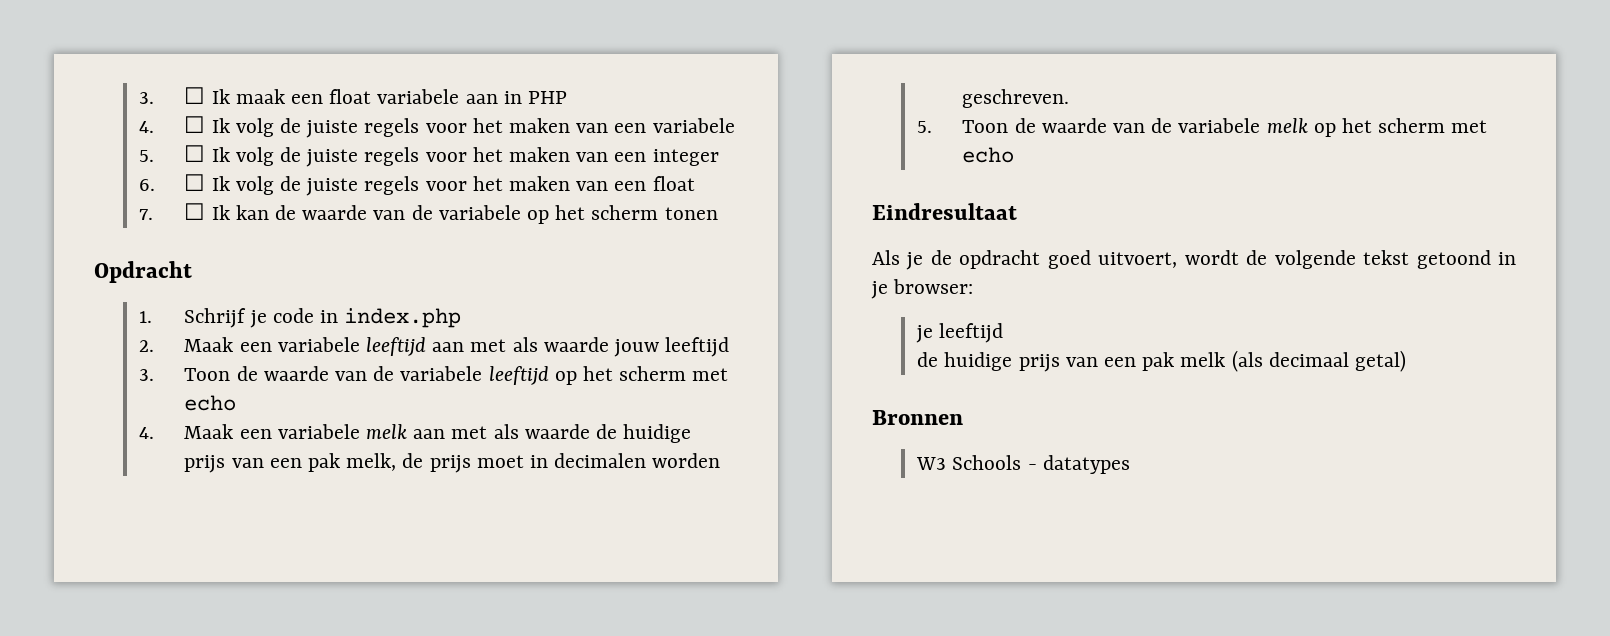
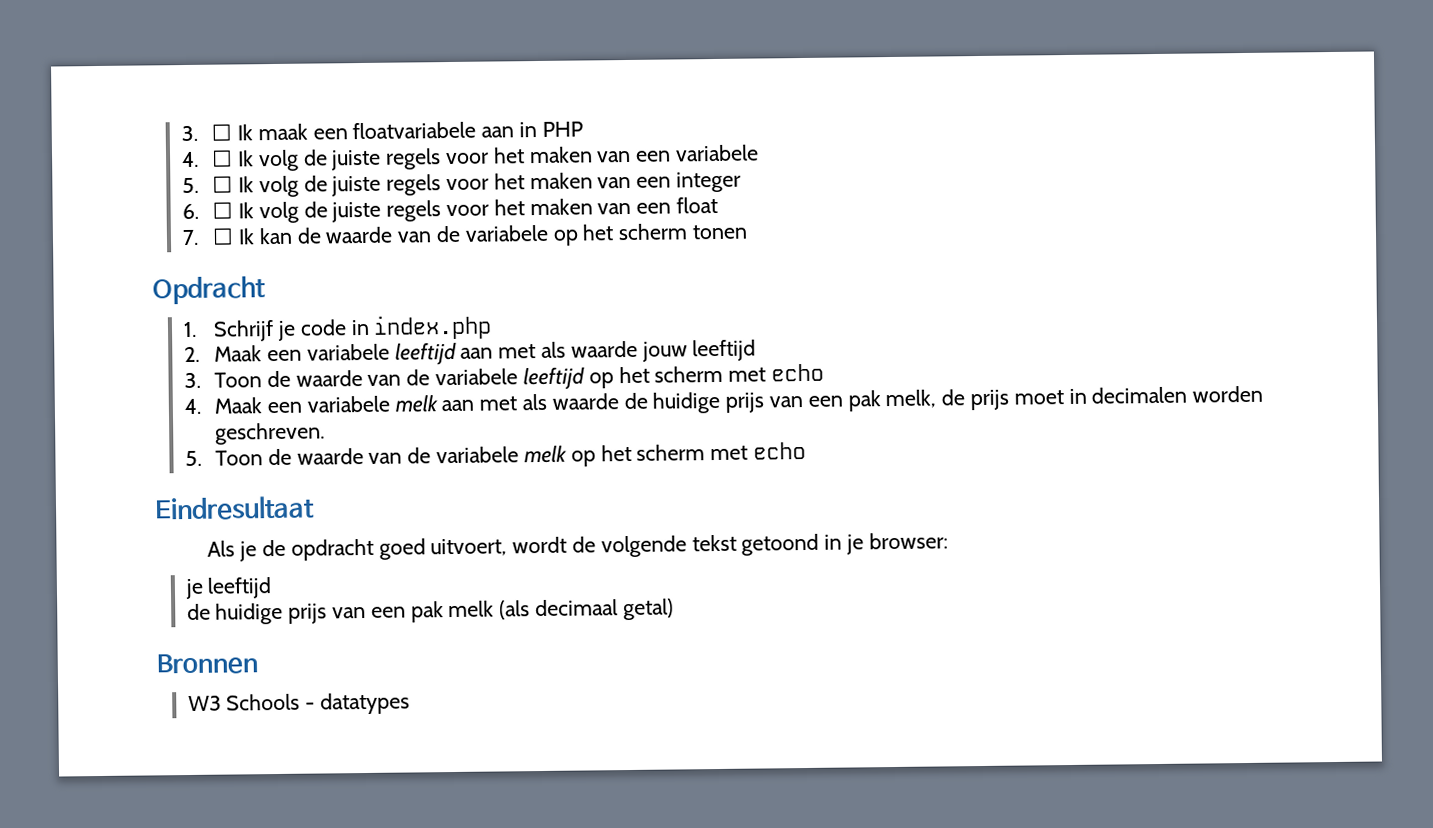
[329,89,460,104] float variabele -> [352,121,477,140] floatvariabele

